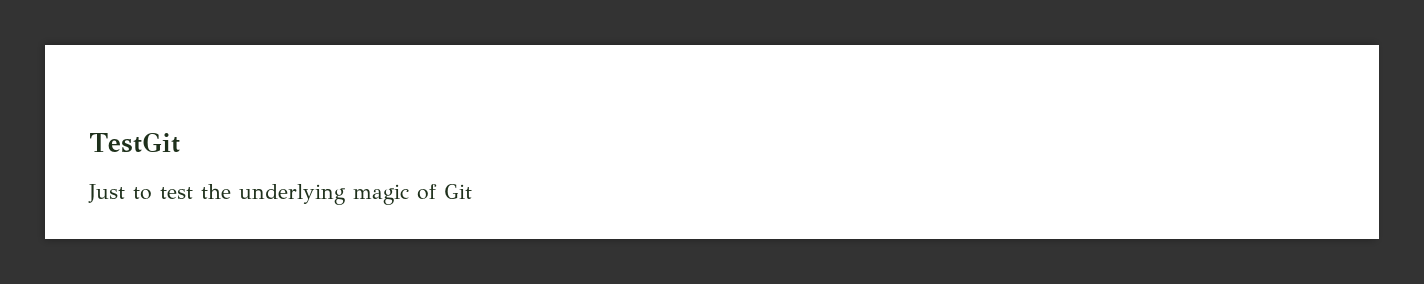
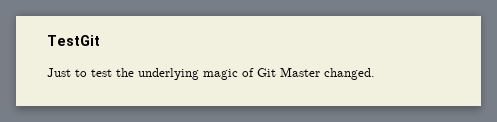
(472, 191) none -> [280,67,375,80] Master changed.

